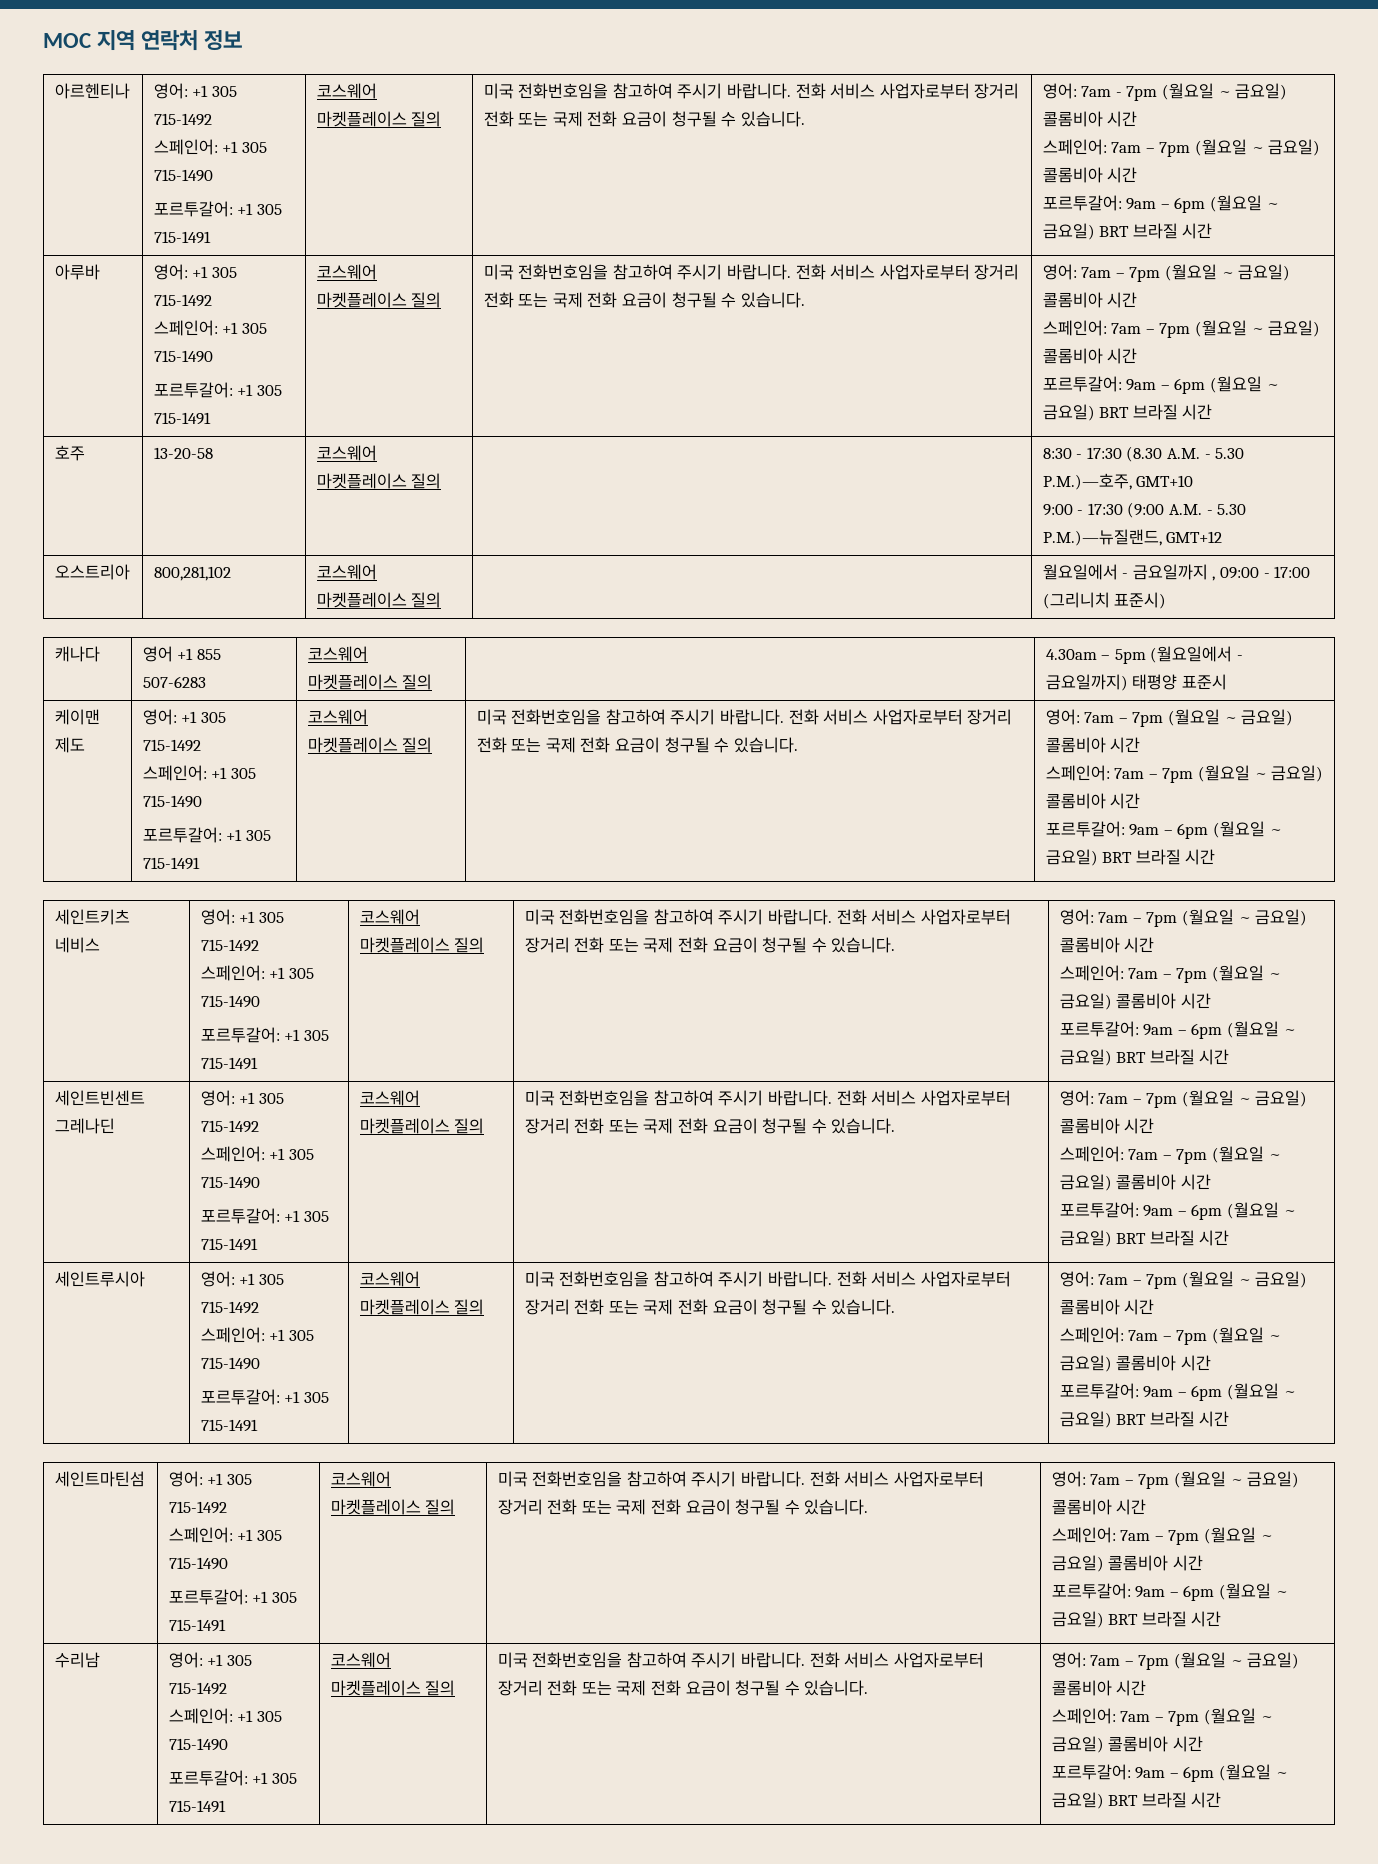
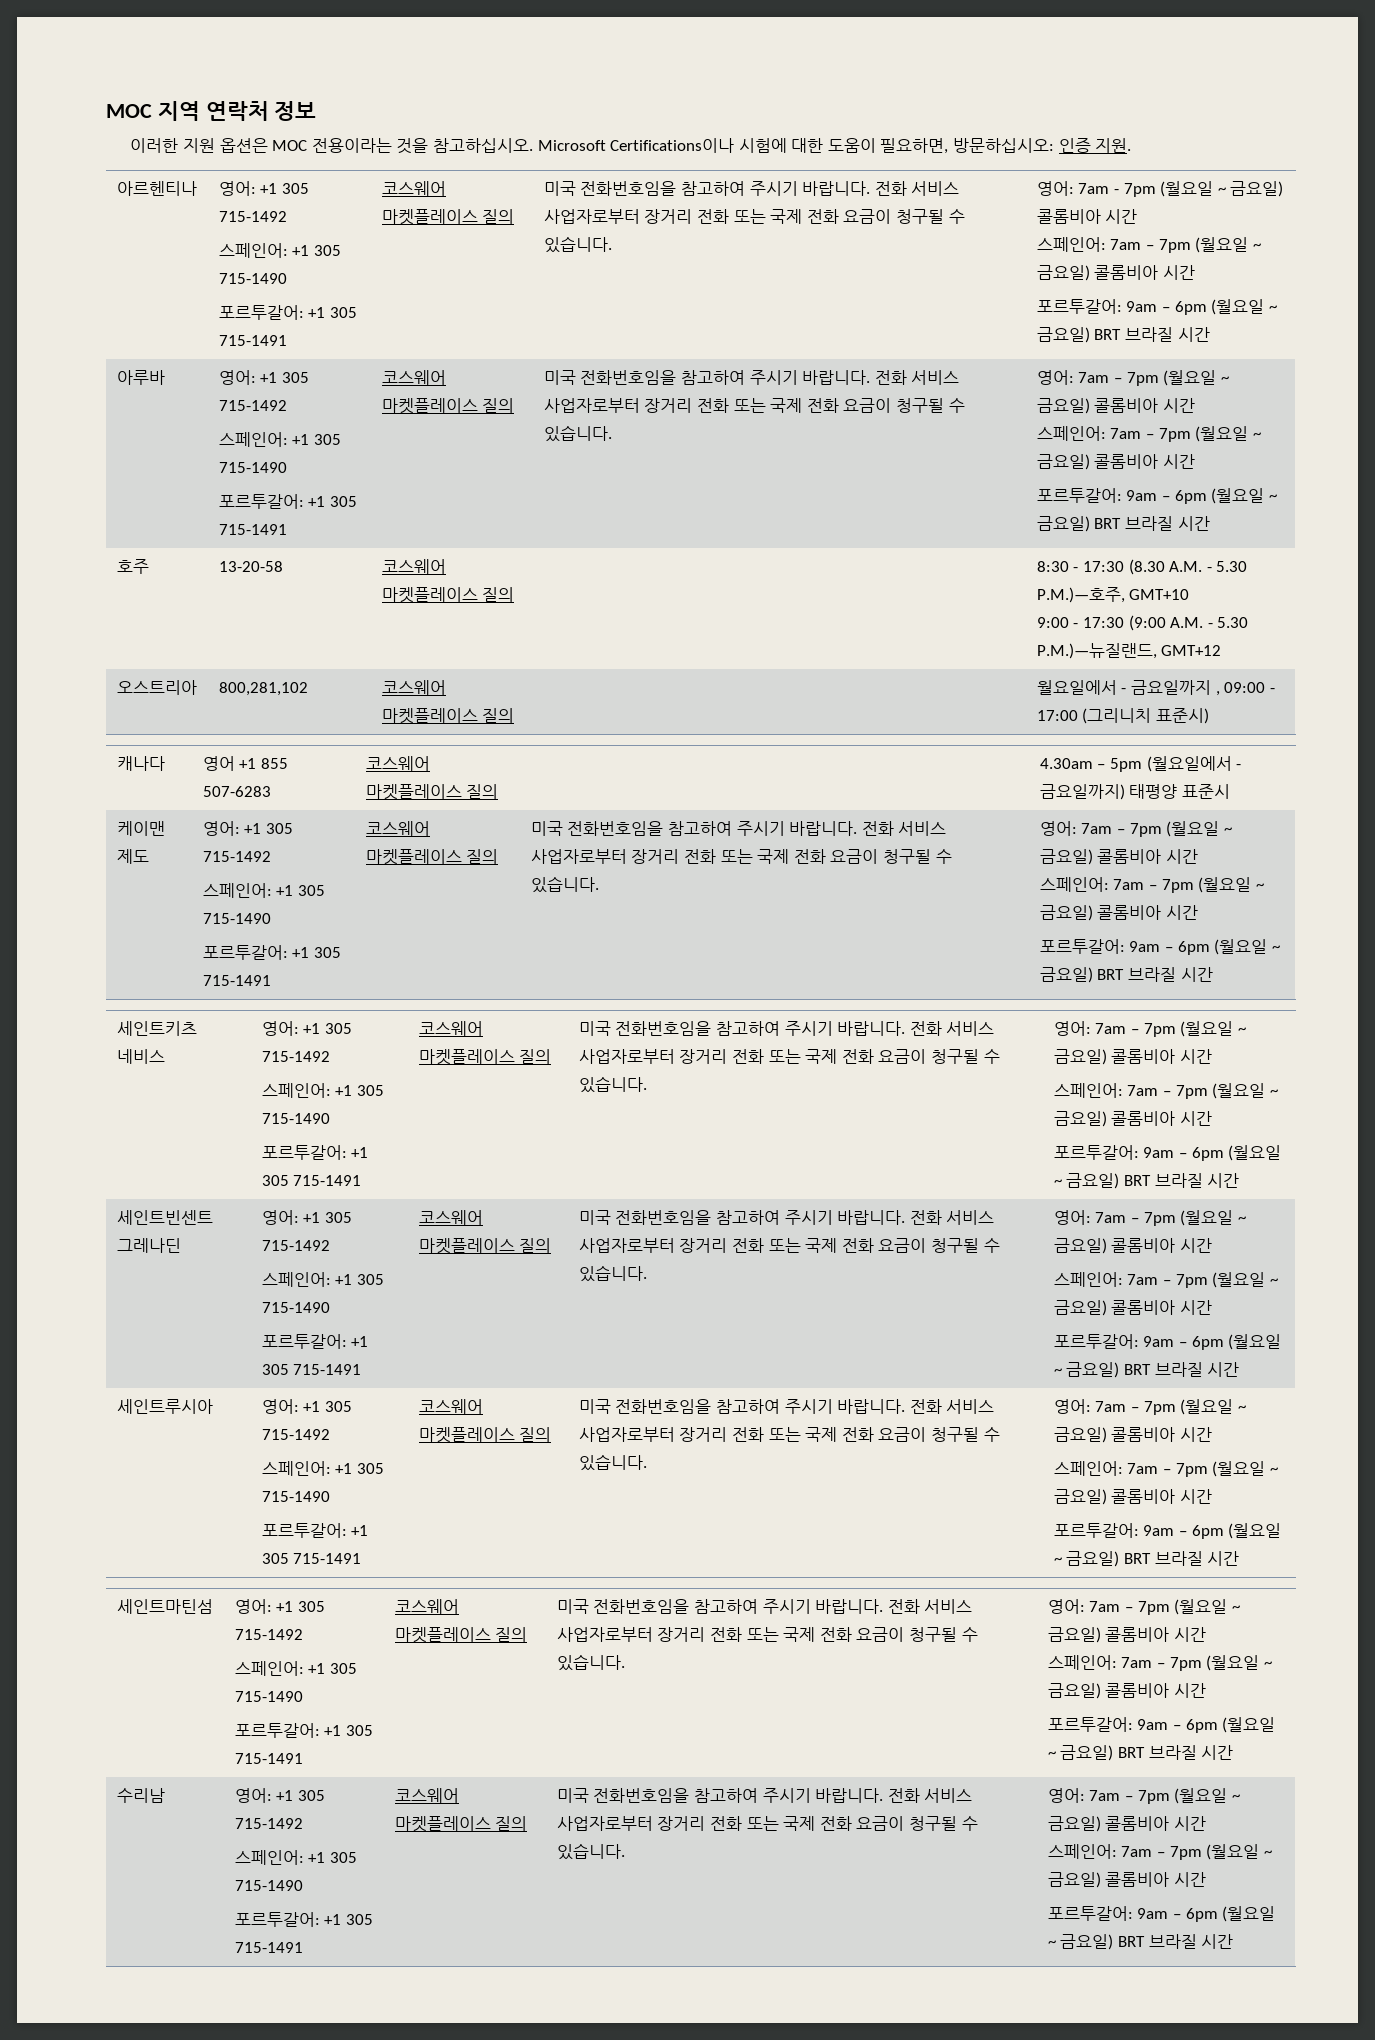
(243, 40) none -> [130,138,1132,154] // 이러한 지원 옵션은 MOC 전용이라는 것을 참고하십시오. Microsoft Certifications이나 시험에 대한 도움이 필요하면, 방문하십시오: 인증 지원.

